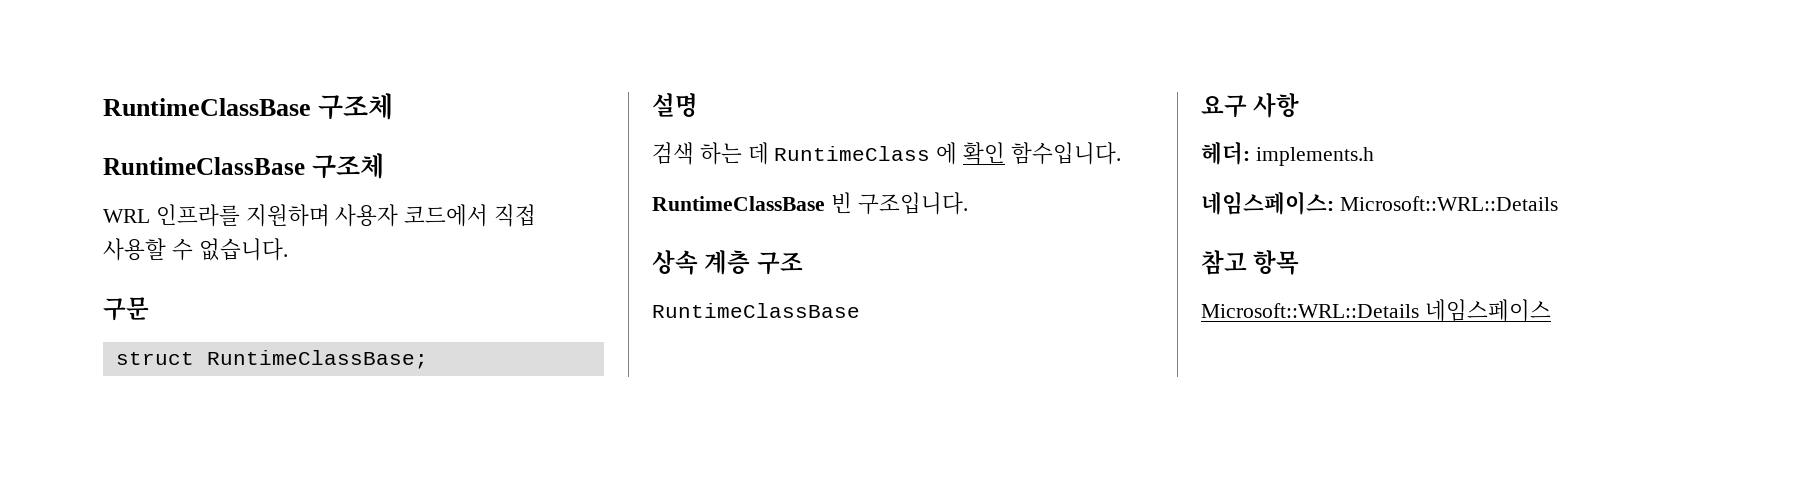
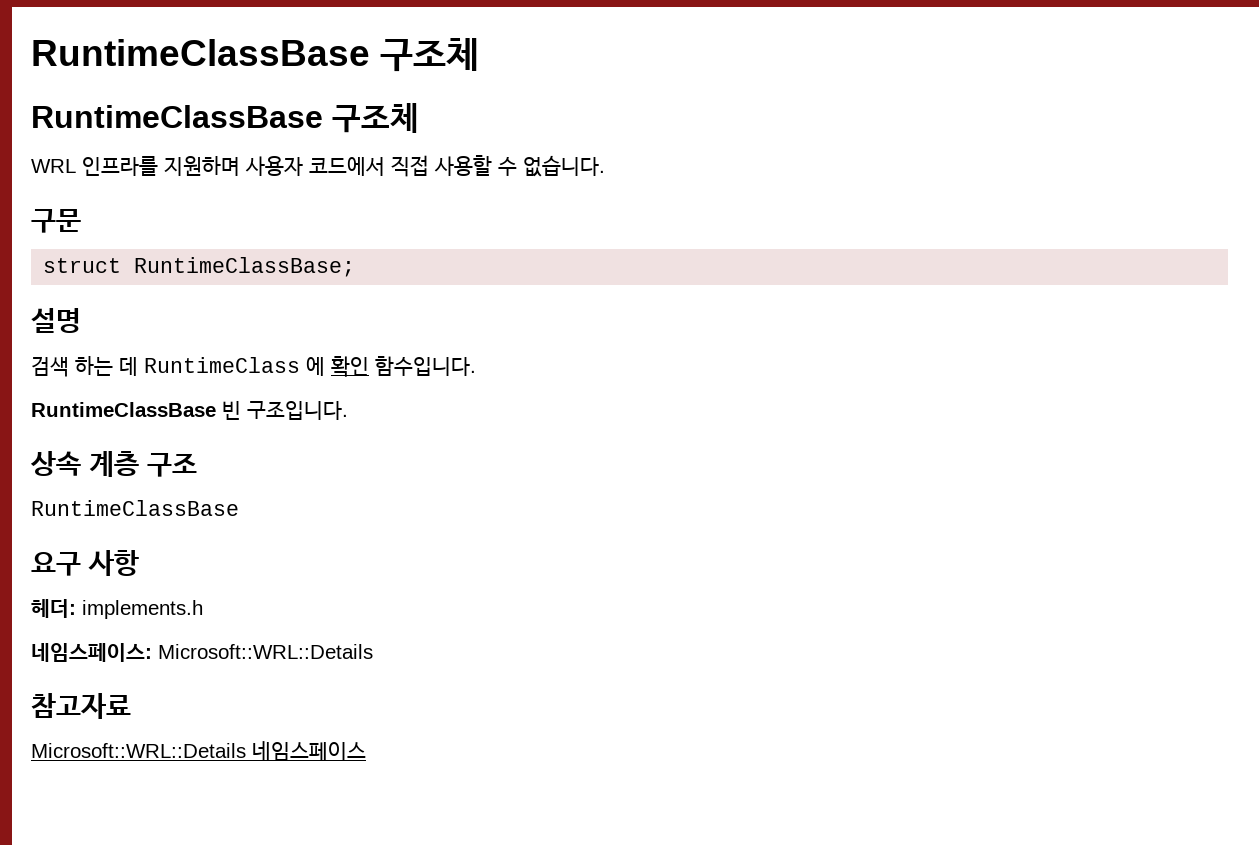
[1201,250,1300,275] 참고 항목 -> [31,693,131,719] 참고자료

